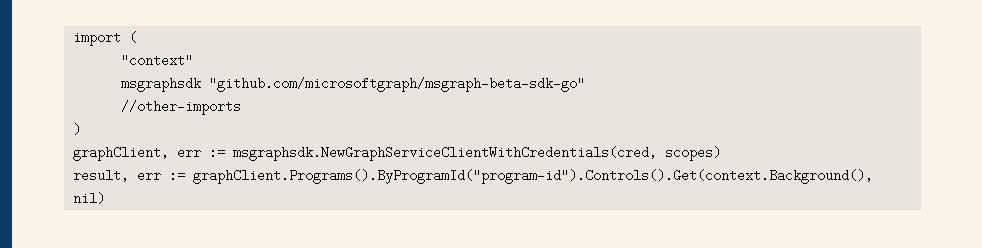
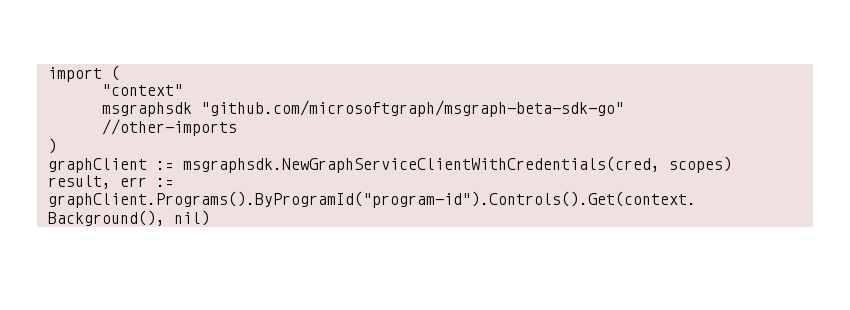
[72,146,201,161] graphClient, err -> [48,158,148,173] graphClient

